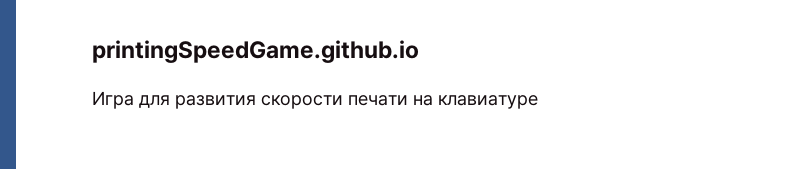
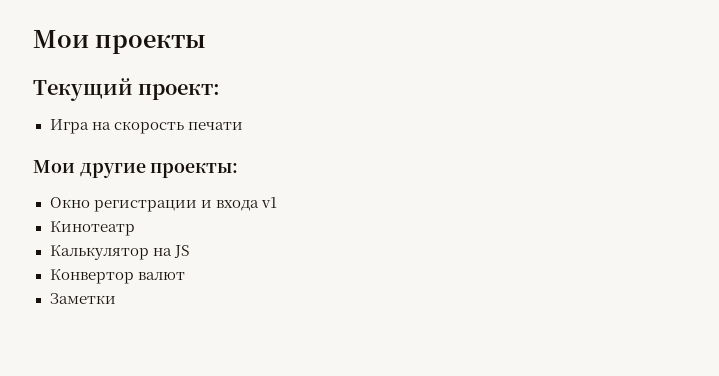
[92,40,419,63] [92,91,538,109] printingSpeedGame.github.io // Игра для развития скорости печати на клавиатуре -> [33,30,207,54] [33,78,221,101] [49,119,243,134] [33,160,239,178] [49,197,277,212] [49,221,135,236] [49,245,190,260] [49,269,185,284] [49,293,116,304] Мои проекты // Текущий проект: // Игра на скорость печати // Мои другие проекты: // Окно регистрации и входа v1 // Кинотеатр // Калькулятор на JS // Конвертор валют // Заметки

